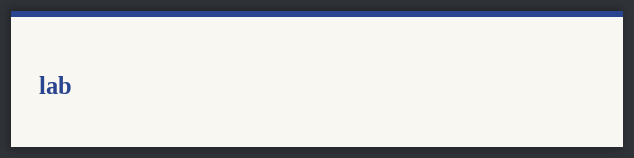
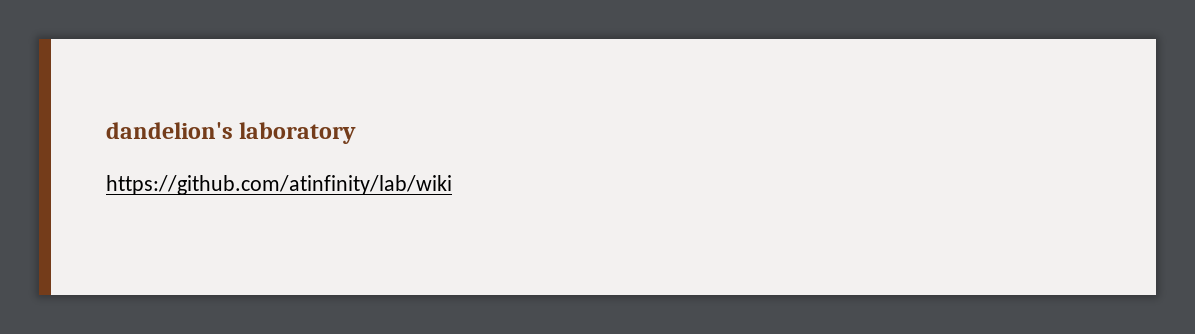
[39,76,72,94] lab -> [106,122,357,144] [106,175,452,195] dandelion's laboratory // https://github.com/atinfinity/lab/wiki

